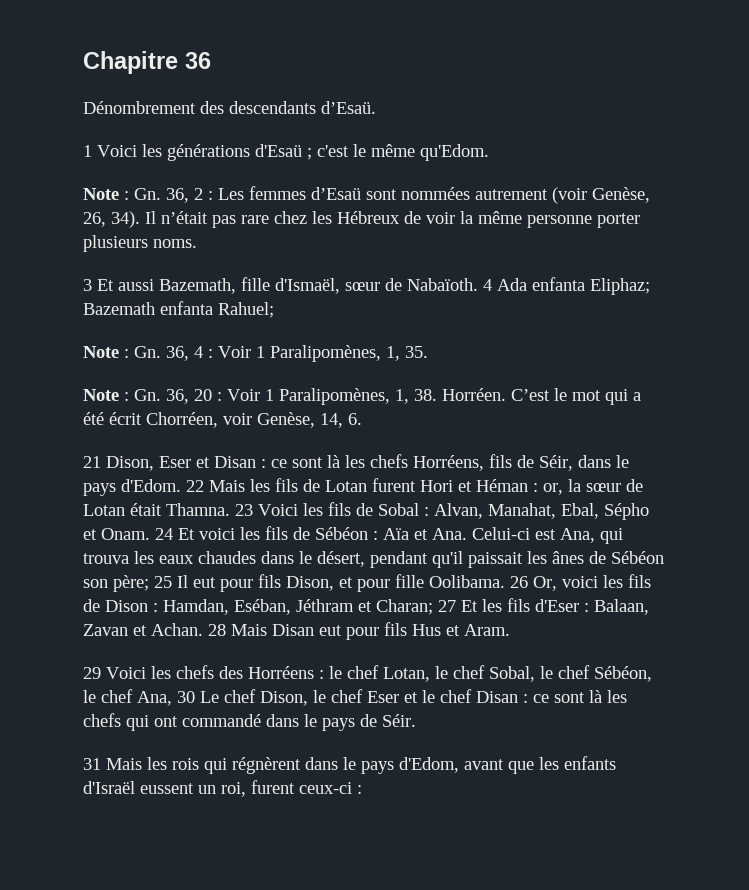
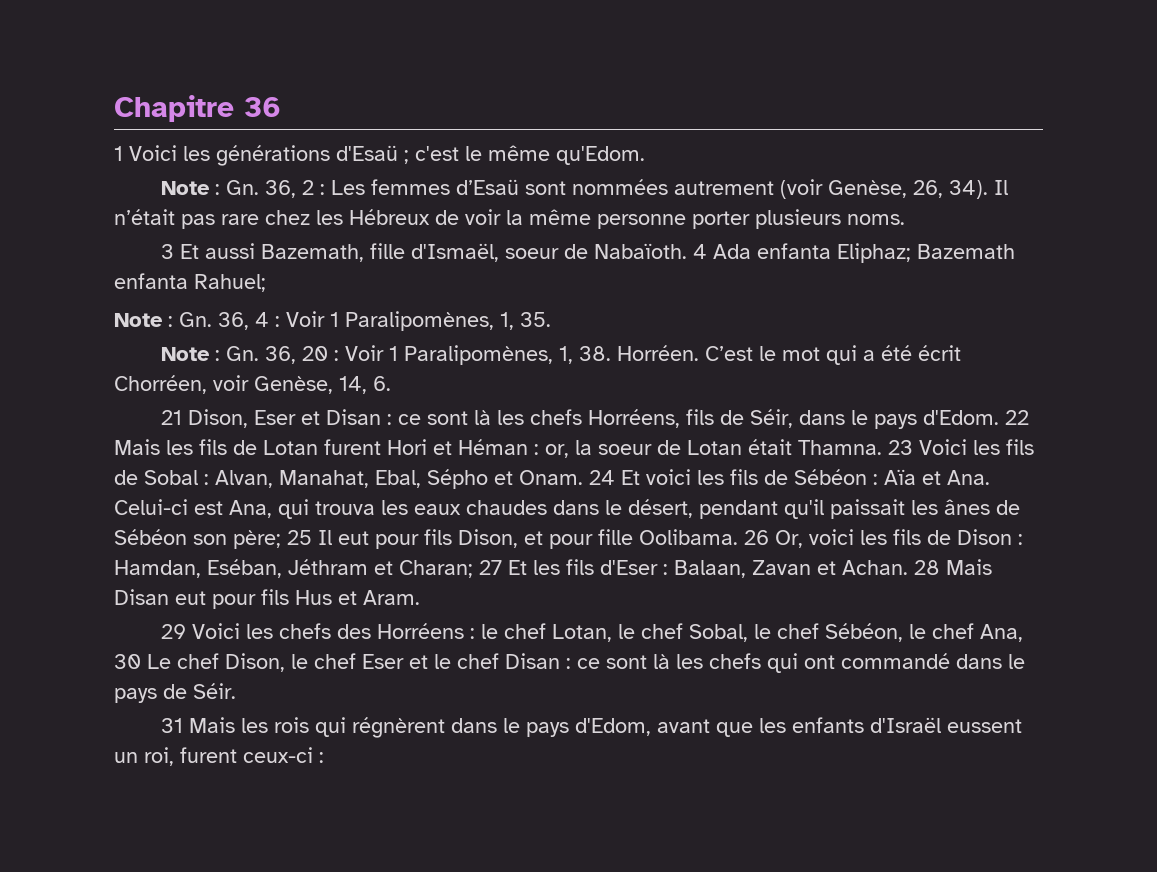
[83,101,376,114] // Dénombrement des descendants d’Esaü. -> (281, 107) none
[345,282,380,291] sœur -> [504,248,559,259] soeur
[586,483,621,492] sœur -> [598,444,652,455] soeur

